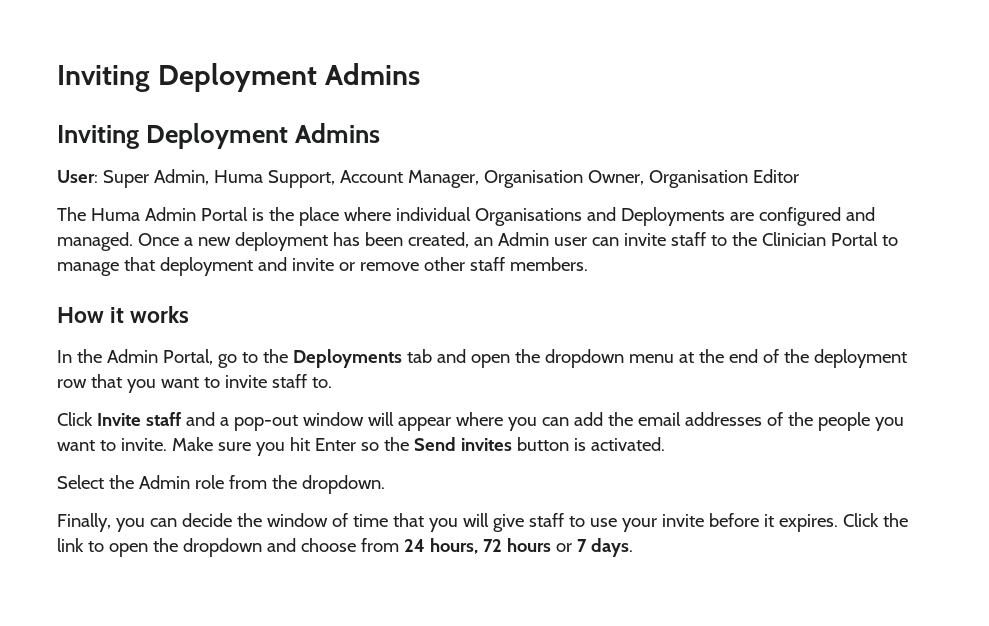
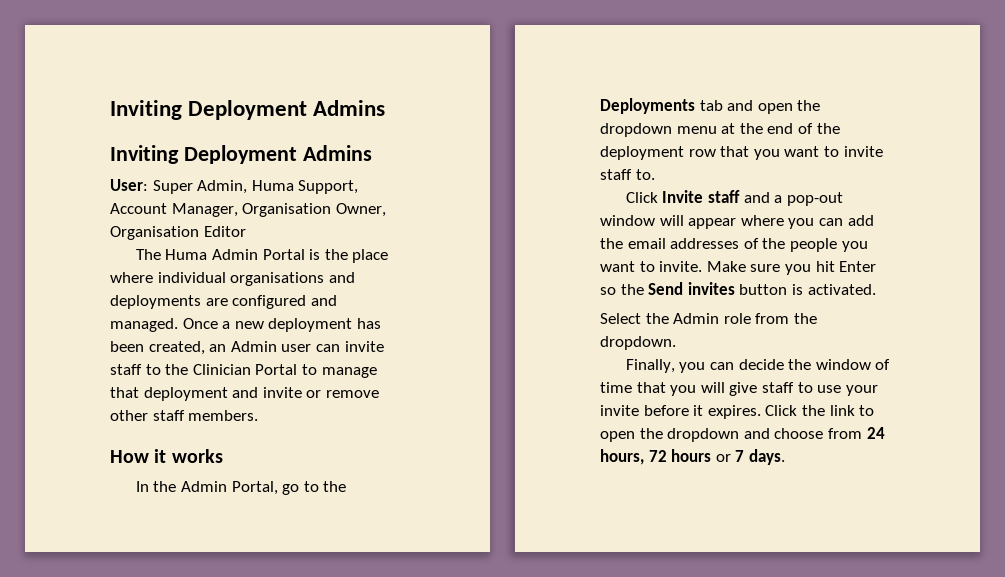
[474,207,725,226] Organisations and Deployments -> [230,272,355,286] [110,295,201,309] organisations and deployments

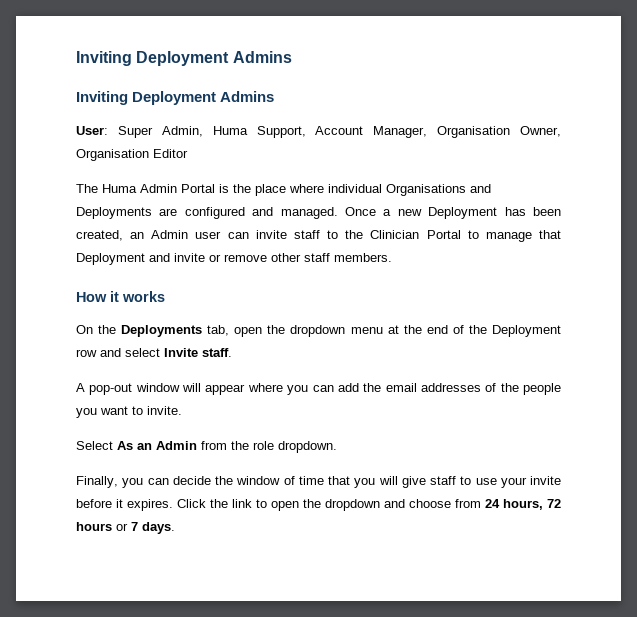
[230,272,355,286] [110,295,201,309] organisations and deployments -> [386,184,491,196] [76,207,152,219] Organisations and Deployments
[268,318,353,332] deployment -> [428,207,498,219] Deployment
[143,387,228,401] deployment -> [76,253,145,265] Deployment
[135,481,347,495] [600,98,754,114] In the Admin Portal, go to the Deployments tab and -> [76,325,230,337] On the Deployments tab,
[600,146,883,160] [600,169,655,180] [625,190,783,203] deployment row that you want to invite staff to. // Click Invite staff and a -> [492,325,562,337] [76,348,232,357] [76,383,85,392] Deployment row and select Invite staff. // A
[706,261,877,275] [600,282,876,295] [600,313,751,324] Make sure you hit Enter so the Send invites button is activated. // Select the Admin role -> [76,441,197,450] // Select As an Admin
(817, 318) none -> [253,441,274,450] role

